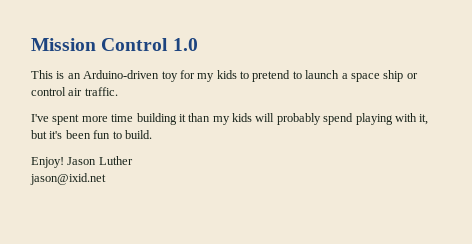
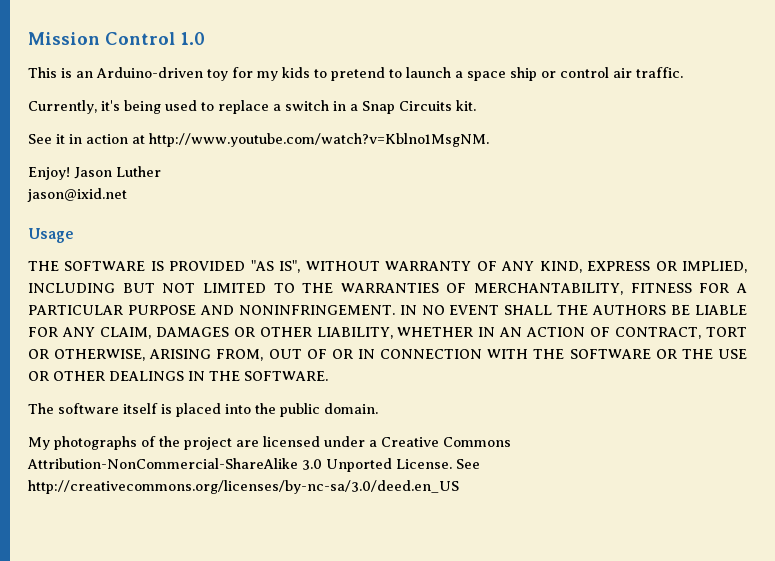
[31,113,429,125] [31,130,152,139] [31,156,133,168] [30,173,106,185] I've spent more time building it than my kids will probably spend playing with it, but it's been fun to build. // Enjoy! Jason Luther // jason@ixid.net -> [28,100,476,114] [28,133,489,147] [28,166,161,180] [27,188,127,202] [28,228,74,243] [28,260,747,273] [28,283,747,295] [28,305,747,315] [28,327,747,339] [28,349,747,361] [28,371,328,381] [28,403,378,417] [28,436,511,450] [27,458,480,472] [28,480,459,494] Currently, it's being used to replace a switch in a Snap Circuits kit. // See it in action at http://www.youtube.com/watch?v=Kblno1MsgNM. // Enjoy! Jason Luther // jason@ixid.net // Usage // THE SOFTWARE IS PROVIDED "AS IS", WITHOUT WARRANTY OF ANY KIND, EXPRESS OR IMPLIED, INCLUDING BUT NOT LIMITED TO THE WARRANTIES OF MERCHANTABILITY, FITNESS FOR A PARTICULAR PURPOSE AND NONINFRINGEMENT. IN NO EVENT SHALL THE AUTHORS BE LIABLE FOR ANY CLAIM, DAMAGES OR OTHER LIABILITY, WHETHER IN AN ACTION OF CONTRACT, TORT OR OTHERWISE, ARISING FROM, OUT OF OR IN CONNECTION WITH THE SOFTWARE OR THE USE OR OTHER DEALINGS IN THE SOFTWARE. // The software itself is placed into the public domain. // My photographs of the project are licensed under a Creative Commons Attribution-NonCommercial-ShareAlike 3.0 Unported License. See http://creativecommons.org/licenses/by-nc-sa/3.0/deed.en_US

